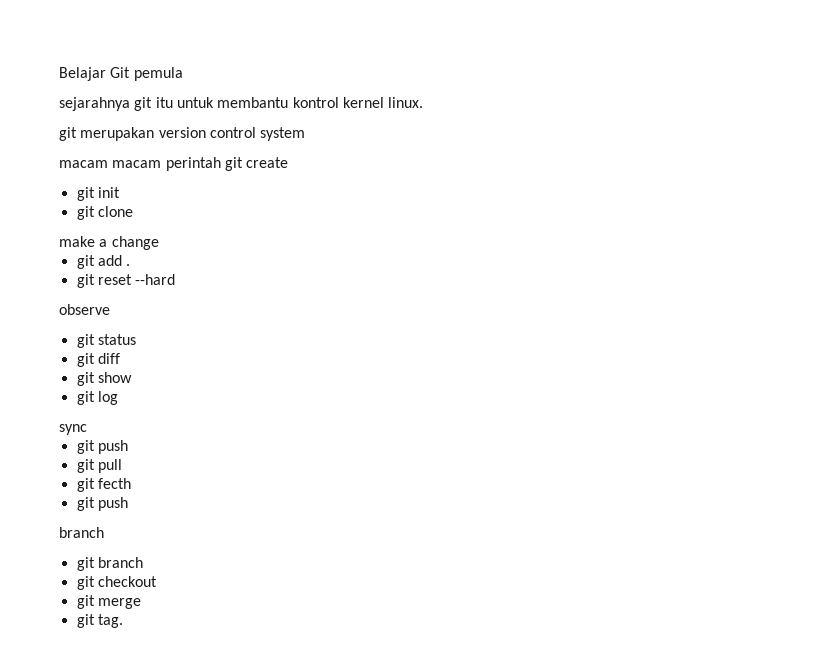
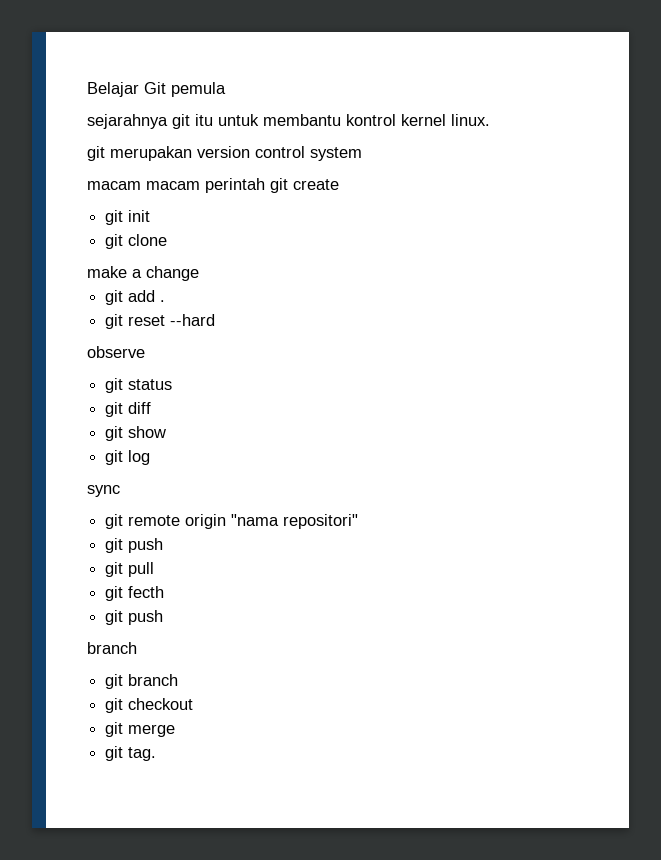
(87, 429) none -> [105,514,359,529] // git remote origin "nama repositori"

